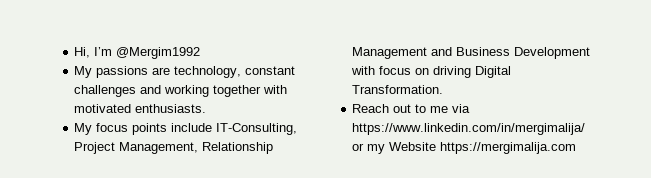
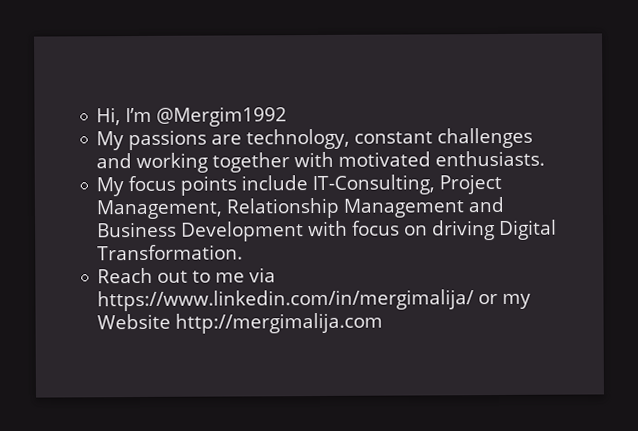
[440,142,577,154] https://mergimalija.com -> [175,312,384,334] http://mergimalija.com

